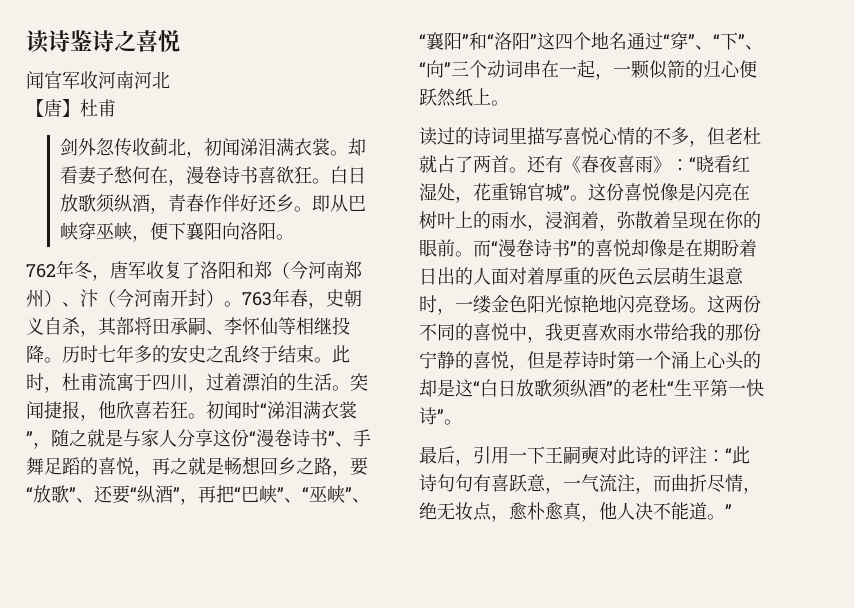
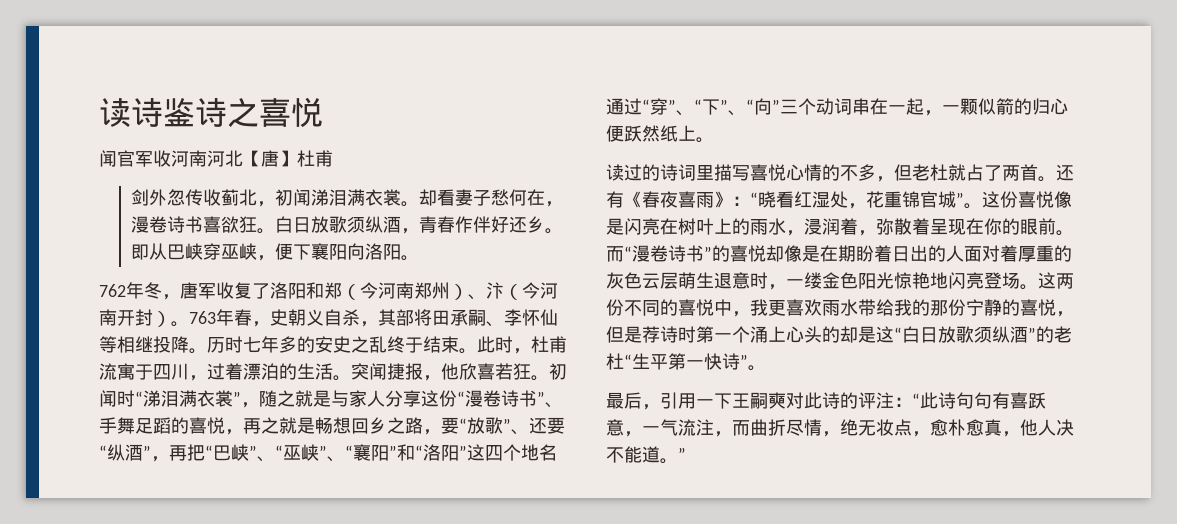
(170, 80) // -> (243, 158) none

